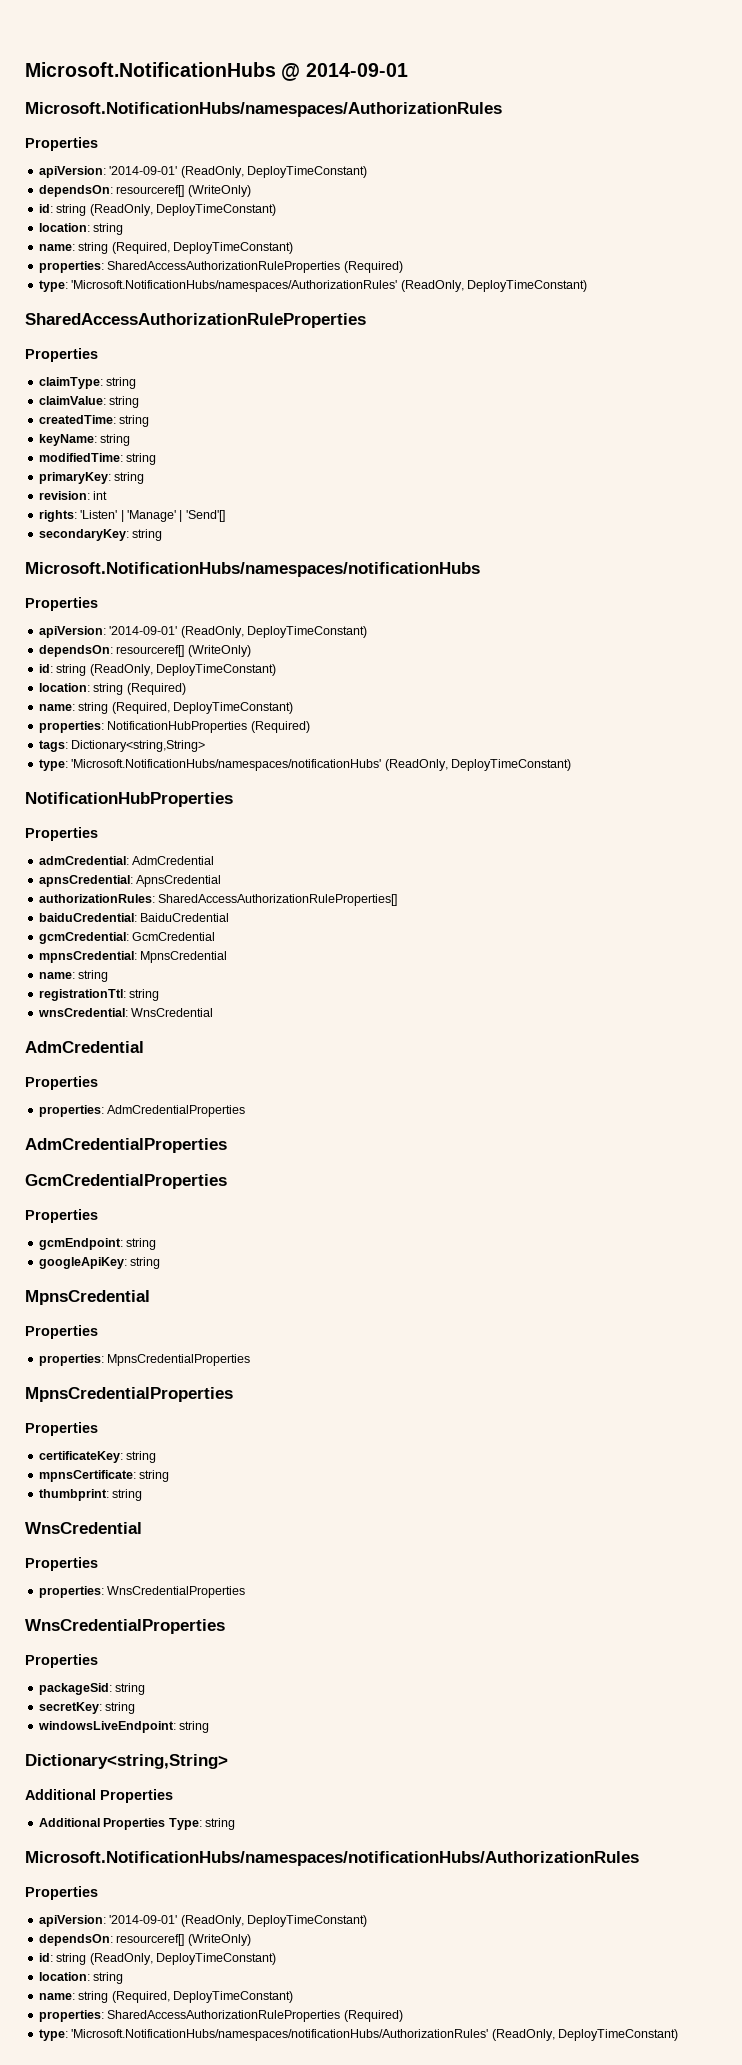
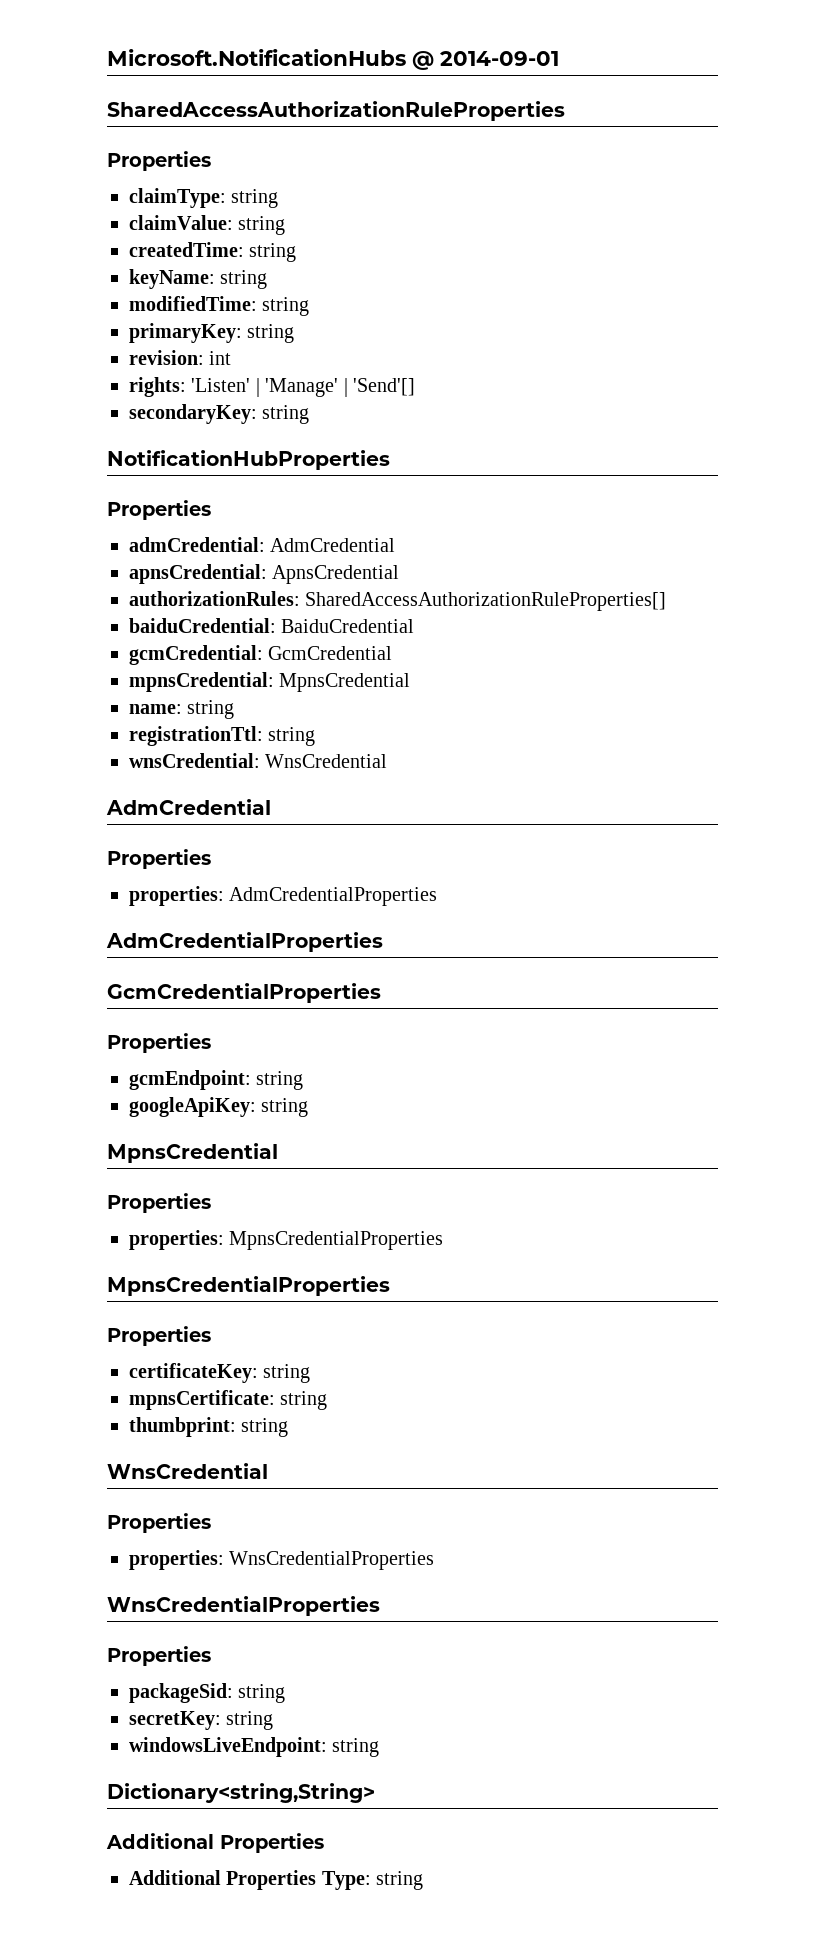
[25,102,502,117] [25,137,98,151] [38,166,367,178] [38,185,251,197] [38,204,276,216] [38,223,124,235] [38,242,293,254] [38,261,403,273] [38,280,587,292] // Microsoft.NotificationHubs/namespaces/AuthorizationRules // Properties // apiVersion: '2014-09-01' (ReadOnly, DeployTimeConstant) // dependsOn: resourceref[] (WriteOnly) // id: string (ReadOnly, DeployTimeConstant) // location: string // name: string (Required, DeployTimeConstant) // properties: SharedAccessAuthorizationRuleProperties (Required) // type: 'Microsoft.NotificationHubs/namespaces/AuthorizationRules' (ReadOnly, DeployTimeConstant) -> (559, 58) none
[25,562,480,577] [25,597,98,611] [38,626,367,638] [38,645,251,657] [38,664,276,676] [38,683,186,695] [38,702,293,714] [38,721,310,733] [38,740,206,752] [38,759,571,771] // Microsoft.NotificationHubs/namespaces/notificationHubs // Properties // apiVersion: '2014-09-01' (ReadOnly, DeployTimeConstant) // dependsOn: resourceref[] (WriteOnly) // id: string (ReadOnly, DeployTimeConstant) // location: string (Required) // name: string (Required, DeployTimeConstant) // properties: NotificationHubProperties (Required) // tags: Dictionary<string,String> // type: 'Microsoft.NotificationHubs/namespaces/notificationHubs' (ReadOnly, DeployTimeConstant) -> (310, 414) none
[25,1851,639,1866] [25,1886,98,1900] [38,1915,367,1927] [38,1934,251,1946] [38,1953,276,1965] [38,1972,124,1984] [38,1991,293,2003] [38,2010,403,2022] [38,2029,678,2041] // Microsoft.NotificationHubs/namespaces/notificationHubs/AuthorizationRules // Properties // apiVersion: '2014-09-01' (ReadOnly, DeployTimeConstant) // dependsOn: resourceref[] (WriteOnly) // id: string (ReadOnly, DeployTimeConstant) // location: string // name: string (Required, DeployTimeConstant) // properties: SharedAccessAuthorizationRuleProperties (Required) // type: 'Microsoft.NotificationHubs/namespaces/notificationHubs/AuthorizationRules' (ReadOnly, DeployTimeConstant) -> (424, 1880) none

